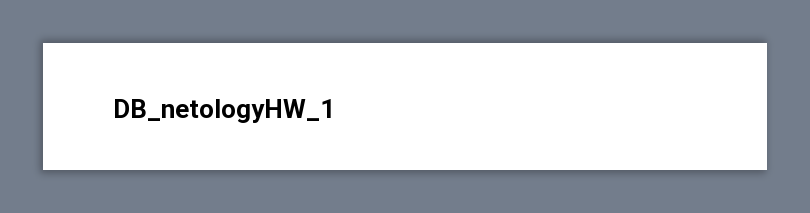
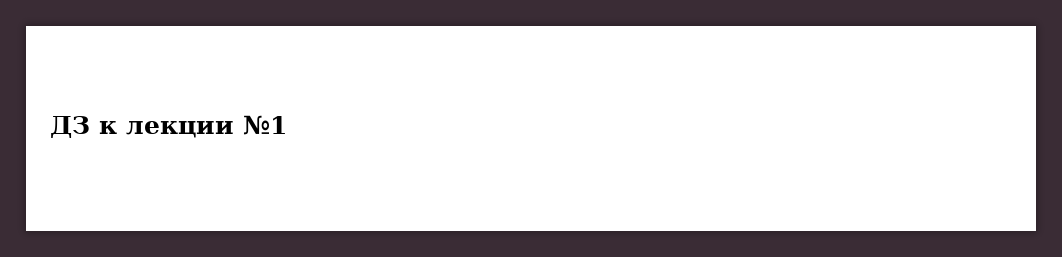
[113,99,335,123] DB_netologyHW_1 -> [50,115,287,138] ДЗ к лекции №1

